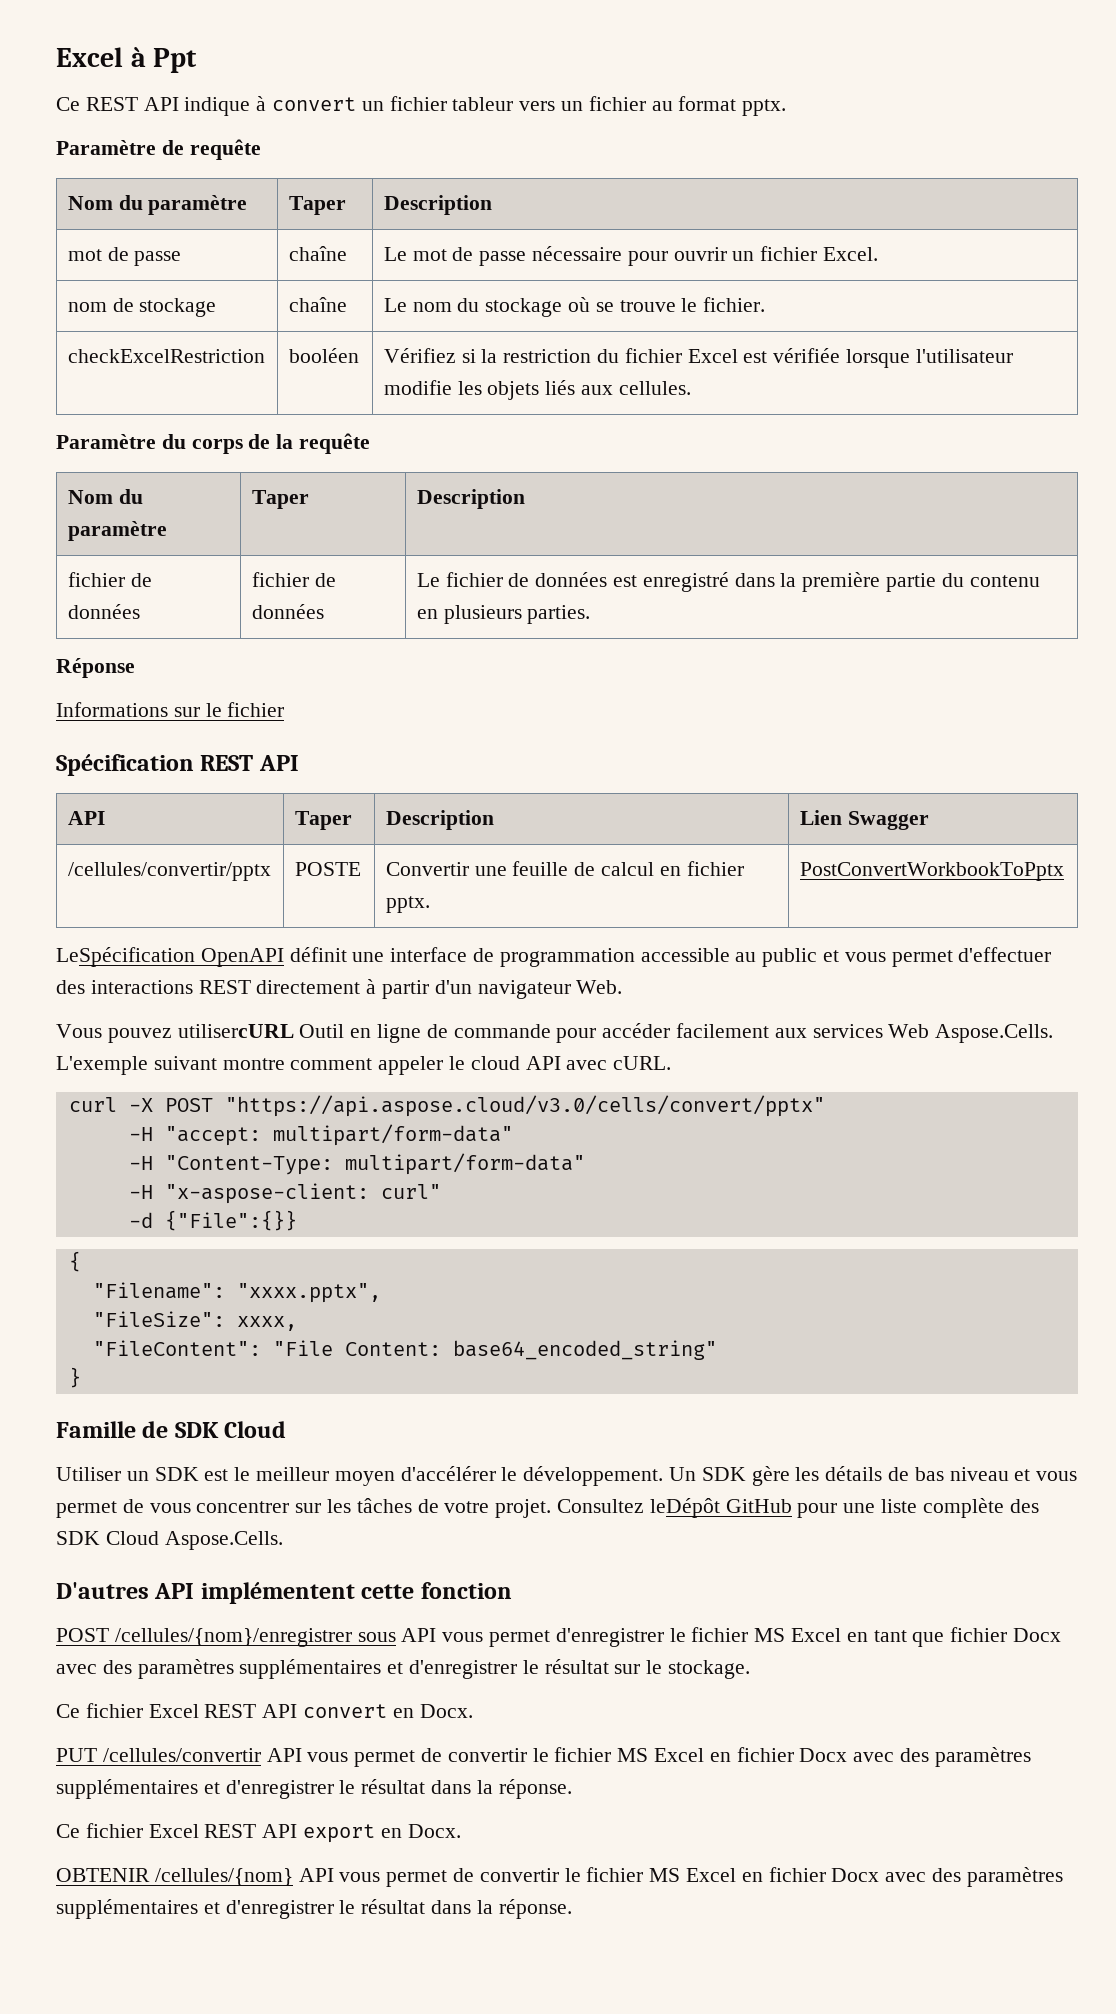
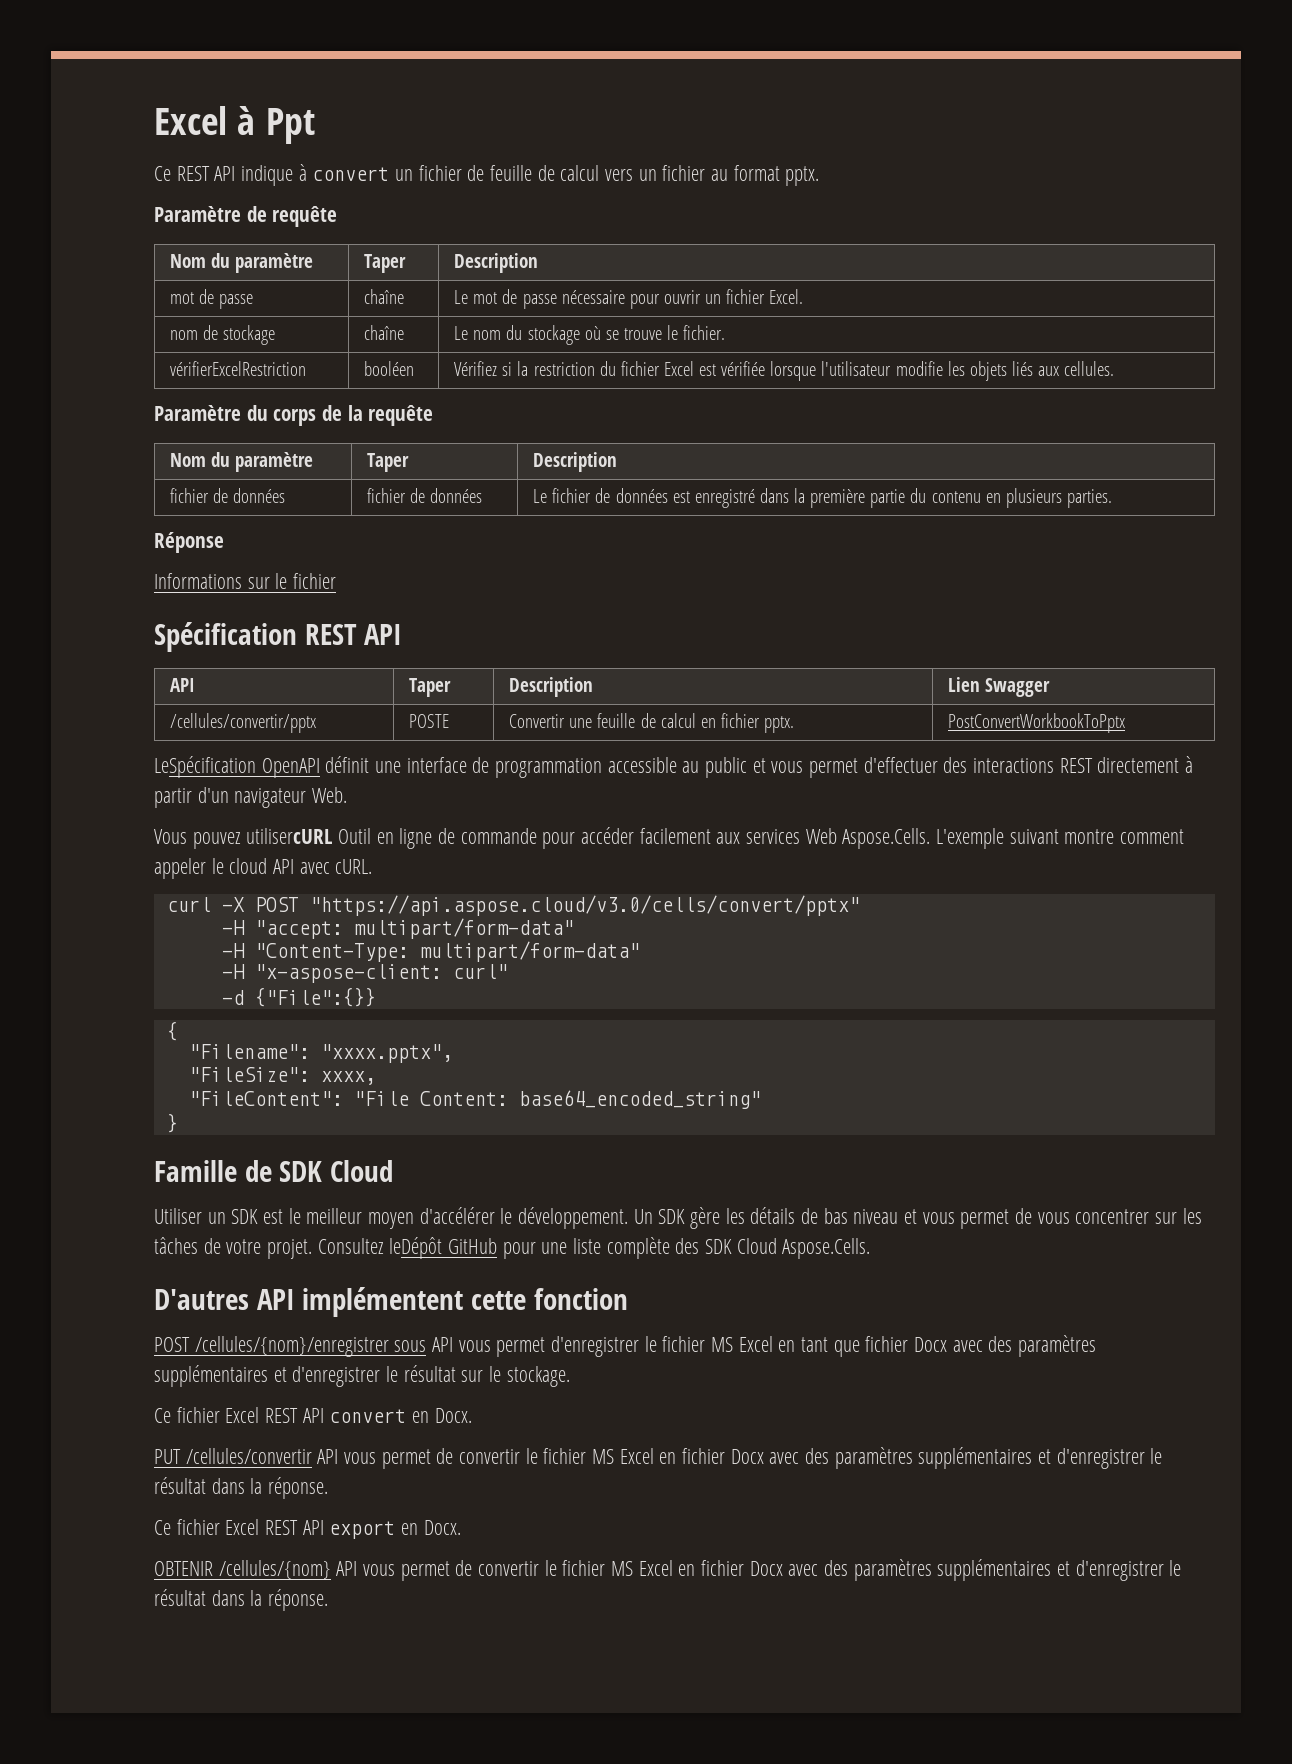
[452,97,514,111] tableur -> [467,165,600,181] de feuille de calcul
[67,349,265,363] checkExcelRestriction -> [170,361,307,376] vérifierExcelRestriction

